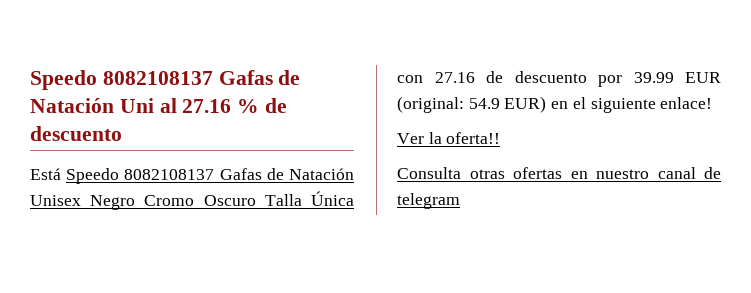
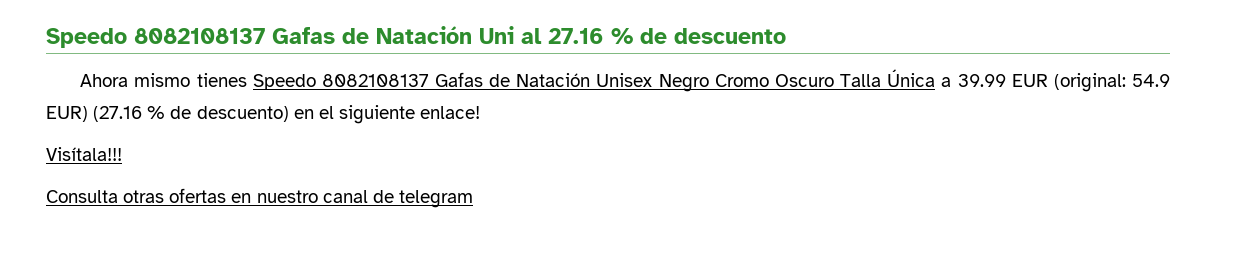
[30,168,61,180] Está -> [80,73,247,87] Ahora mismo tienes
[397,71,622,87] con 27.16 de descuento por -> [941,77,952,87] a
(547, 104) none -> [93,106,289,122] (27.16 % de descuento)
[397,132,501,144] Ver la oferta!! -> [46,147,122,161] Visítala!!!

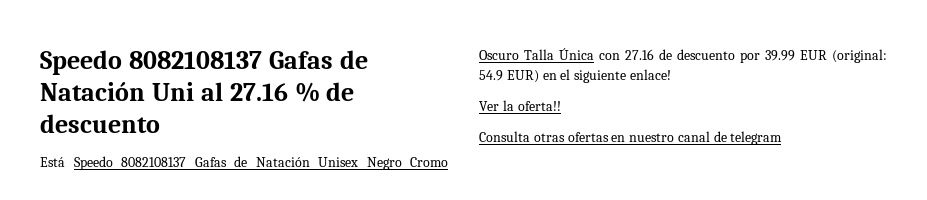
[80,73,247,87] Ahora mismo tienes -> [40,157,65,167] Está
[941,77,952,87] a -> [599,49,760,63] con 27.16 de descuento por
[93,106,289,122] (27.16 % de descuento) -> (539, 76) none
[46,147,122,161] Visítala!!! -> [479,100,561,111] Ver la oferta!!

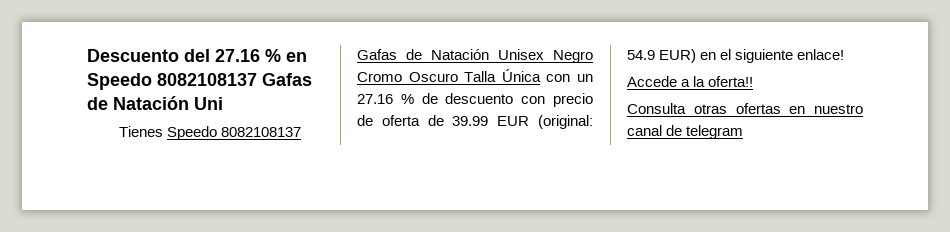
(40, 62) none -> [87,49,307,62] Descuento del 27.16 % en
[200,82,355,102] [40,114,160,133] [40,157,65,167] al 27.16 % de descuento // Está -> [118,126,163,137] // Tienes
[625,49,760,63] 27.16 de descuento por -> [577,74,593,82] [357,93,593,107] [357,115,444,126] un 27.16 % de descuento con precio de oferta de
[479,101,499,111] Ver -> [627,76,691,87] Accede a

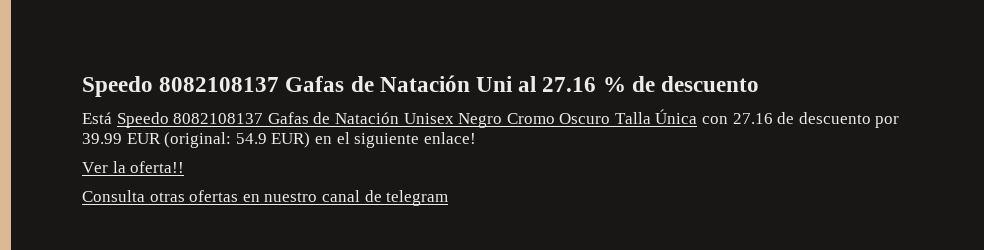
[87,49,307,62] Descuento del 27.16 % en -> (82, 86) none
[118,126,163,137] // Tienes -> [518,76,760,92] [82,112,112,124] al 27.16 % de descuento // Está
[577,74,593,82] [357,93,593,107] [357,115,444,126] un 27.16 % de descuento con precio de oferta de -> [732,112,900,128] 27.16 de descuento por
[627,76,691,87] Accede a -> [82,162,108,173] Ver

